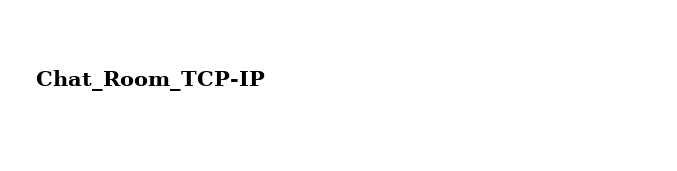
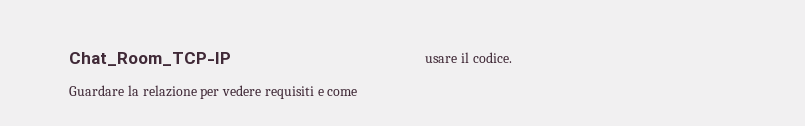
(265, 80) none -> [69,85,358,99] [425,52,512,63] // Guardare la relazione per vedere requisiti e come usare il codice.

